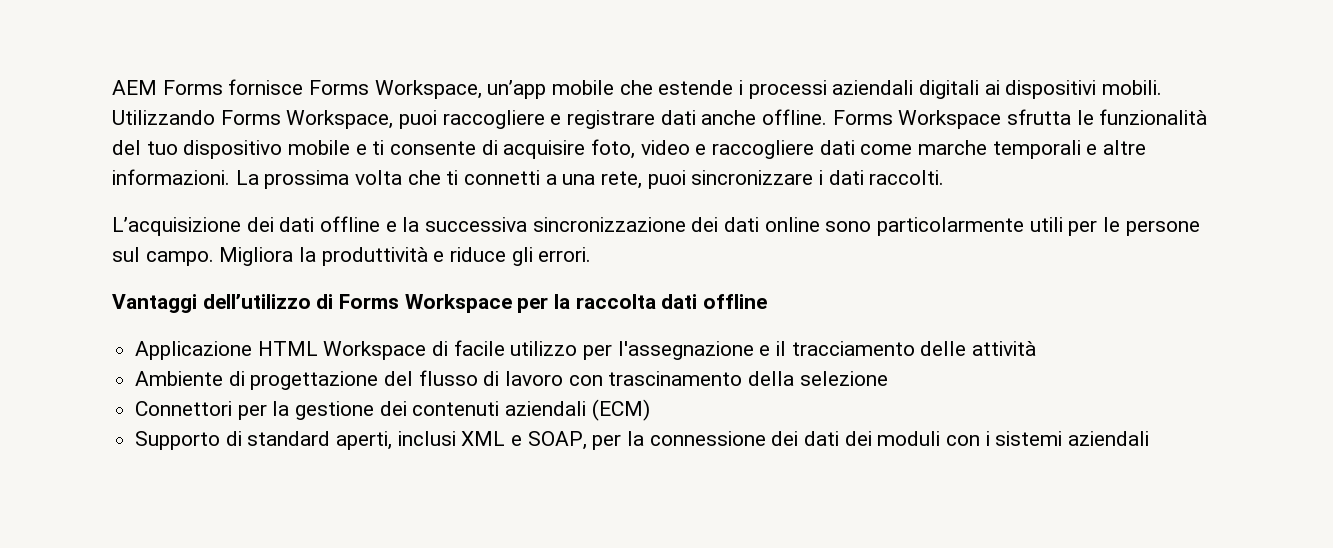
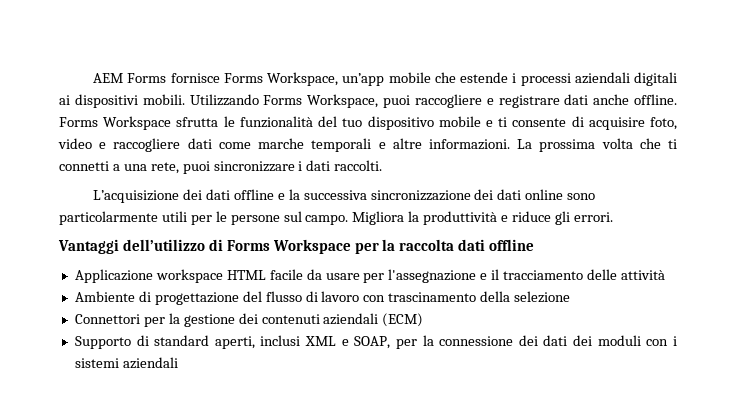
[257,340,578,360] HTML Workspace di facile utilizzo -> [155,269,360,283] workspace HTML facile da usare

